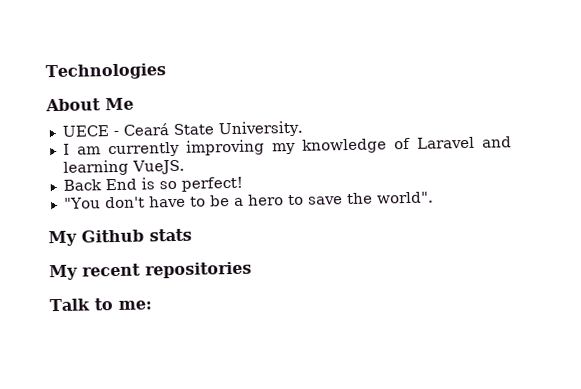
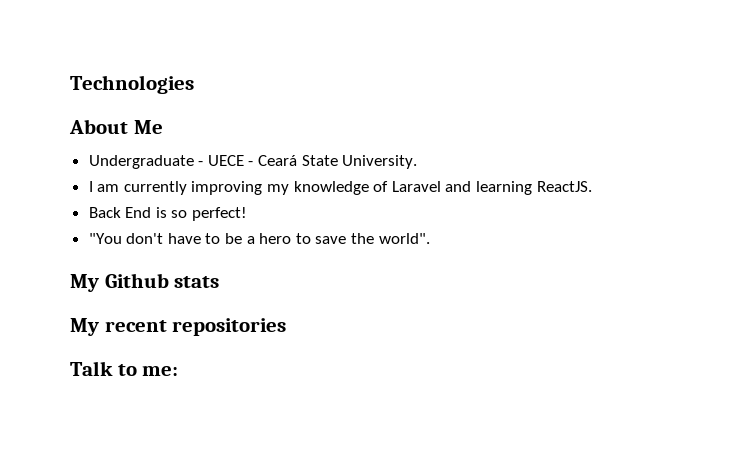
(134, 104) none -> [88,155,204,169] Undergraduate -
[131,159,185,175] VueJS. -> [536,181,592,192] ReactJS.

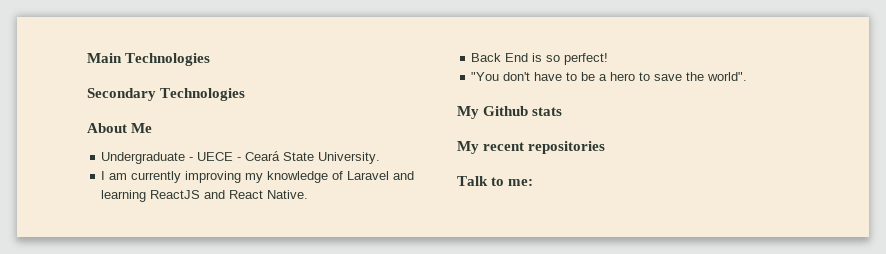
(70, 84) none -> [87,53,211,66] [87,88,156,101] Main Technologies // Secondary
[536,181,592,192] ReactJS. -> [150,190,309,199] ReactJS and React Native.

